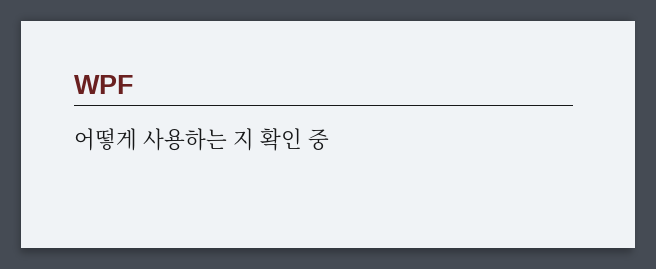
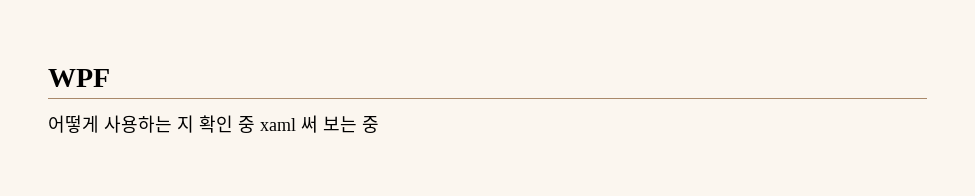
(329, 139) none -> [260,115,379,133] xaml 써 보는 중

